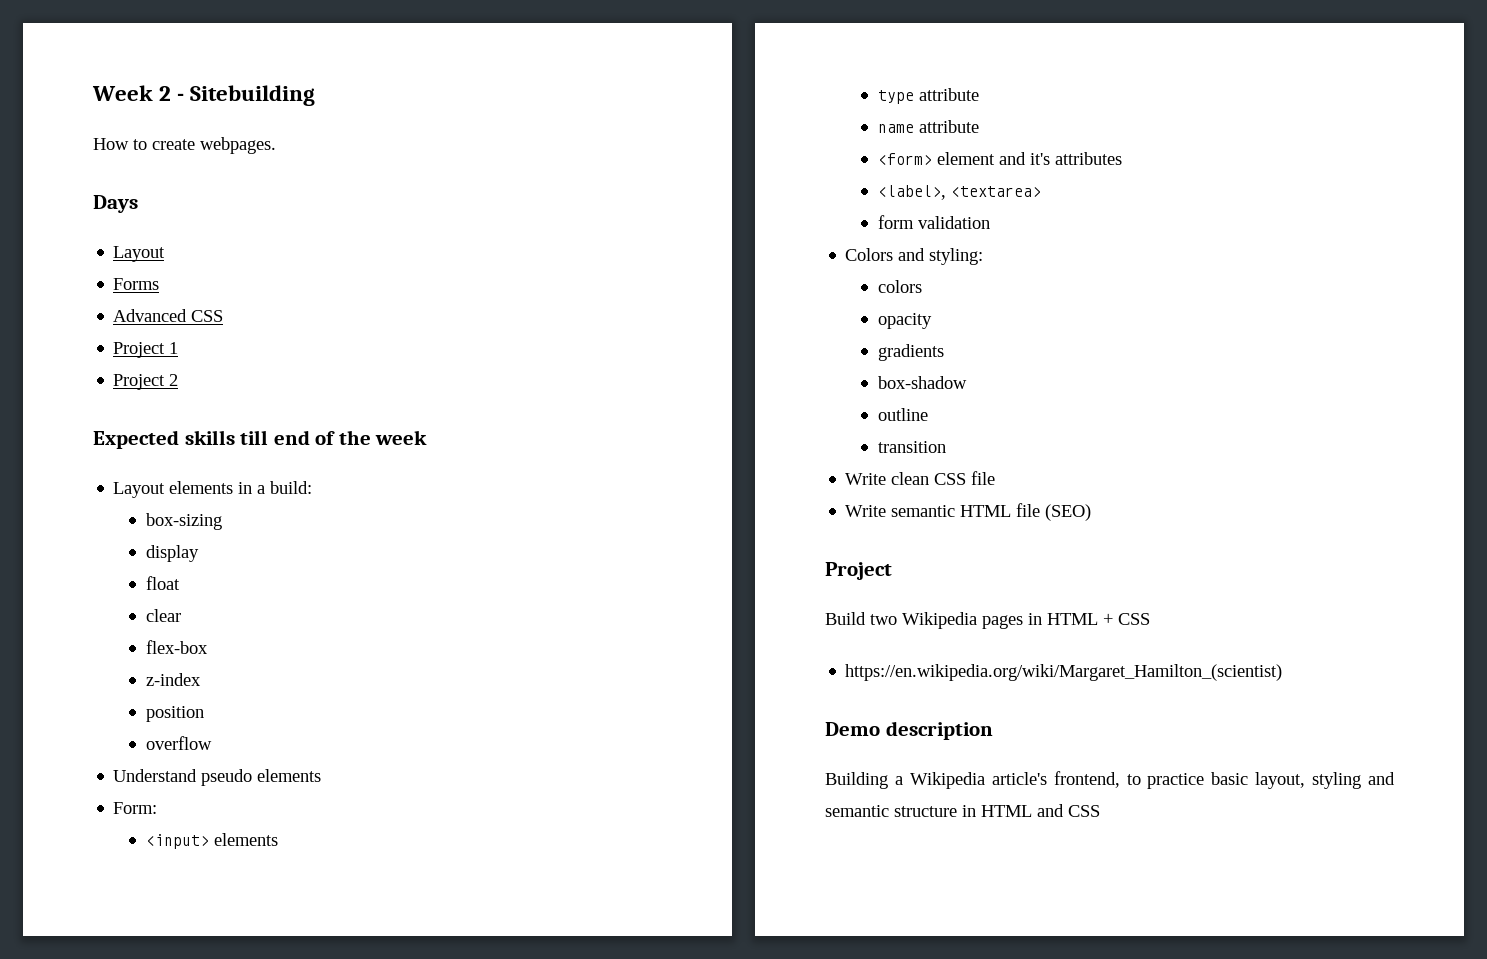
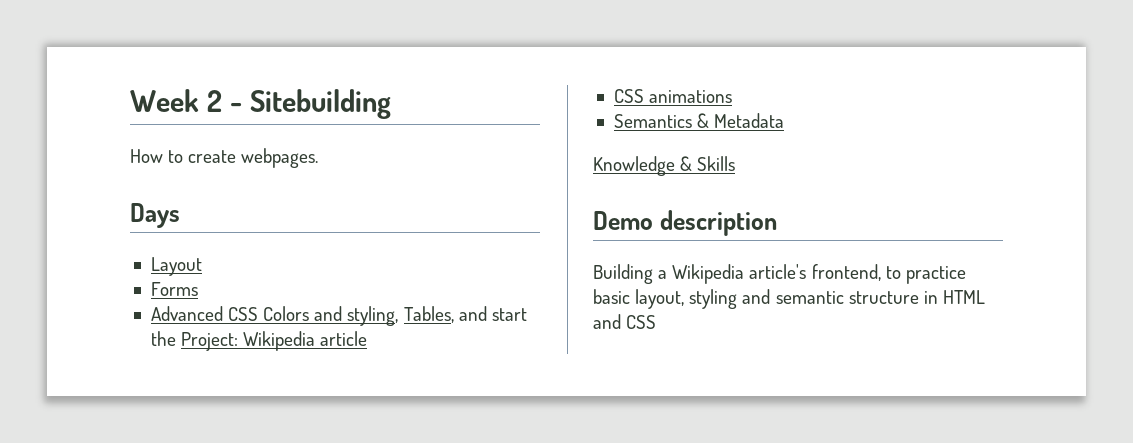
[113,342,179,358] [113,374,179,390] [93,430,428,449] [113,481,313,498] [145,513,222,530] [145,545,199,562] [145,576,180,590] [145,609,181,622] [145,640,208,654] [145,673,201,686] [145,706,204,722] [145,736,212,750] [113,769,322,786] [113,802,158,814] [145,833,278,849] [877,88,979,104] [877,120,979,133] [877,152,1122,165] [877,185,1041,200] [877,215,990,229] [845,248,984,265] [877,280,922,293] [877,313,932,329] [877,344,944,361] [877,376,967,389] [877,408,928,421] [877,441,946,453] [845,471,996,485] [845,503,1092,521] [825,562,892,580] [825,612,1150,629] [845,664,1283,681] // Project 1 // Project 2 // Expected skills till end of the week // Layout elements in a build: // box-sizing // display // float // clear // flex-box // z-index // position // overflow // Understand pseudo elements // Form: // <input> elements // type attribute // name attribute // <form> element and it's attributes // <label>, <textarea> // form validation // Colors and styling: // colors // opacity // gradients // box-shadow // outline // transition // Write clean CSS file // Write semantic HTML file (SEO) // Project // Build two Wikipedia pages in HTML + CSS // https://en.wikipedia.org/wiki/Margaret_Hamilton_(scientist) -> [263,306,527,326] [150,331,368,351] [613,89,733,103] [613,113,785,128] [593,156,736,176] Colors and styling, Tables, and start the Project: Wikipedia article // CSS animations // Semantics & Metadata // Knowledge & Skills

